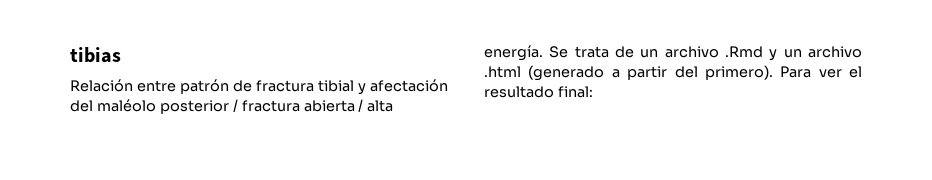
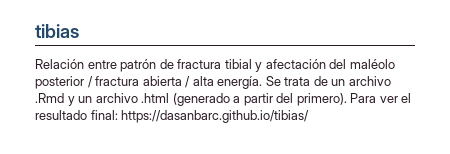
(593, 92) none -> [121,110,310,123] https://dasanbarc.github.io/tibias/

